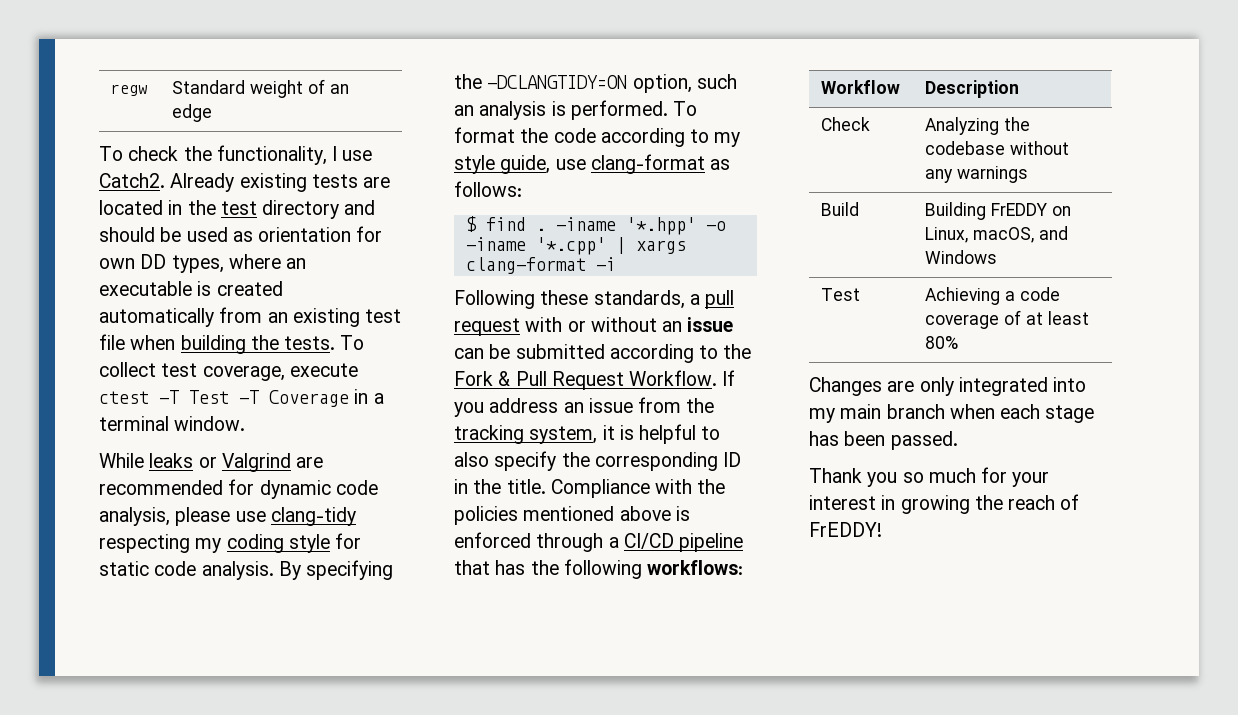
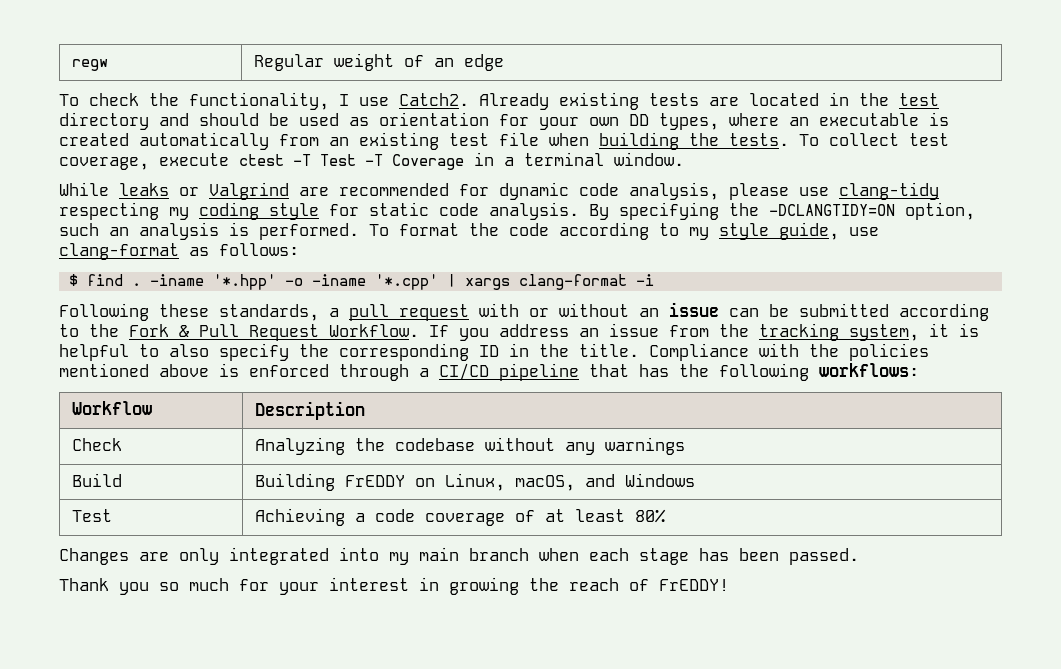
[172,80,246,94] Standard -> [253,54,324,71] Regular
(383, 234) none -> [539,117,579,130] your

